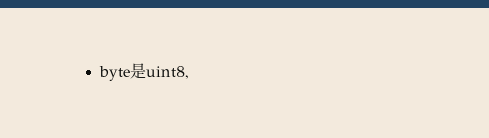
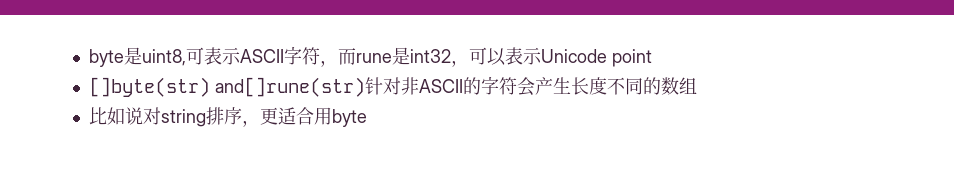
(190, 72) none -> [186,46,653,67] [89,76,698,97] [89,107,368,127] 可表示ASCII字符，而rune是int32，可以表示Unicode point // []byte(str) and[]rune(str)针对非ASCII的字符会产生长度不同的数组 // 比如说对string排序，更适合用byte

